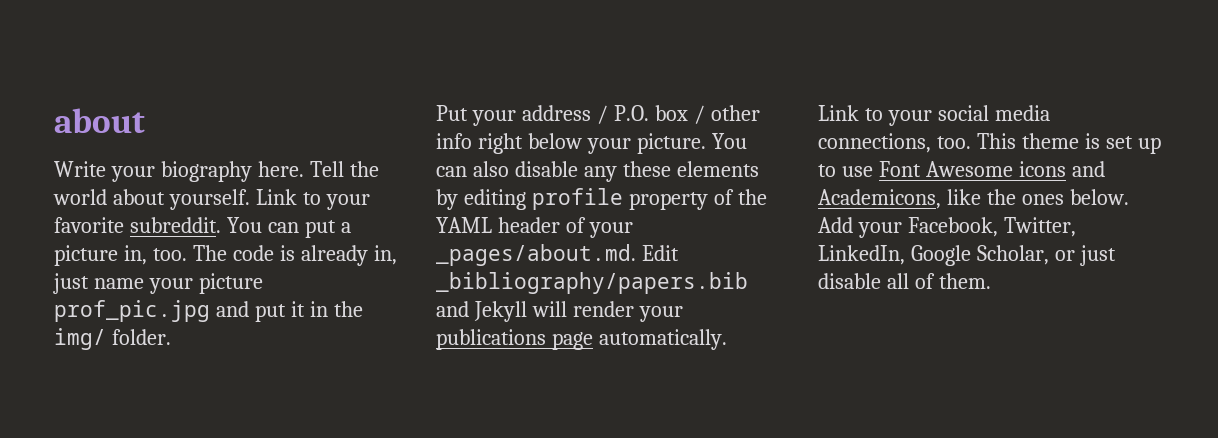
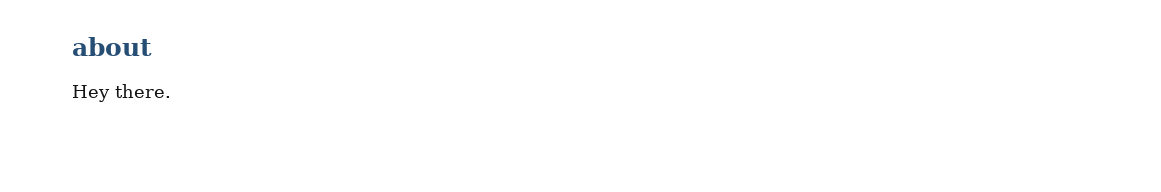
[54,161,379,182] [53,189,370,210] [54,217,351,238] [54,245,397,266] [53,273,263,294] [54,300,363,322] [54,328,171,350] [436,105,760,126] [436,133,747,154] [436,161,759,182] [436,188,767,210] [436,217,633,238] [436,244,679,266] [436,272,748,294] [436,301,683,322] [436,329,727,350] [818,105,1050,126] [818,133,1161,154] [818,161,1105,177] [818,189,1129,209] [818,217,1076,238] [818,245,1116,266] [818,273,991,289] Write your biography here. Tell the world about yourself. Link to your favorite subreddit. You can put a picture in, too. The code is already in, just name your picture prof_pic.jpg and put it in the img/ folder. // Put your address / P.O. box / other info right below your picture. You can also disable any these elements by editing profile property of the YAML header of your _pages/about.md. Edit _bibliography/papers.bib and Jekyll will render your publications page automatically. // Link to your social media connections, too. This theme is set up to use Font Awesome icons and Academicons, like the ones below. Add your Facebook, Twitter, LinkedIn, Google Scholar, or just disable all of them. -> [72,84,171,102] Hey there.

